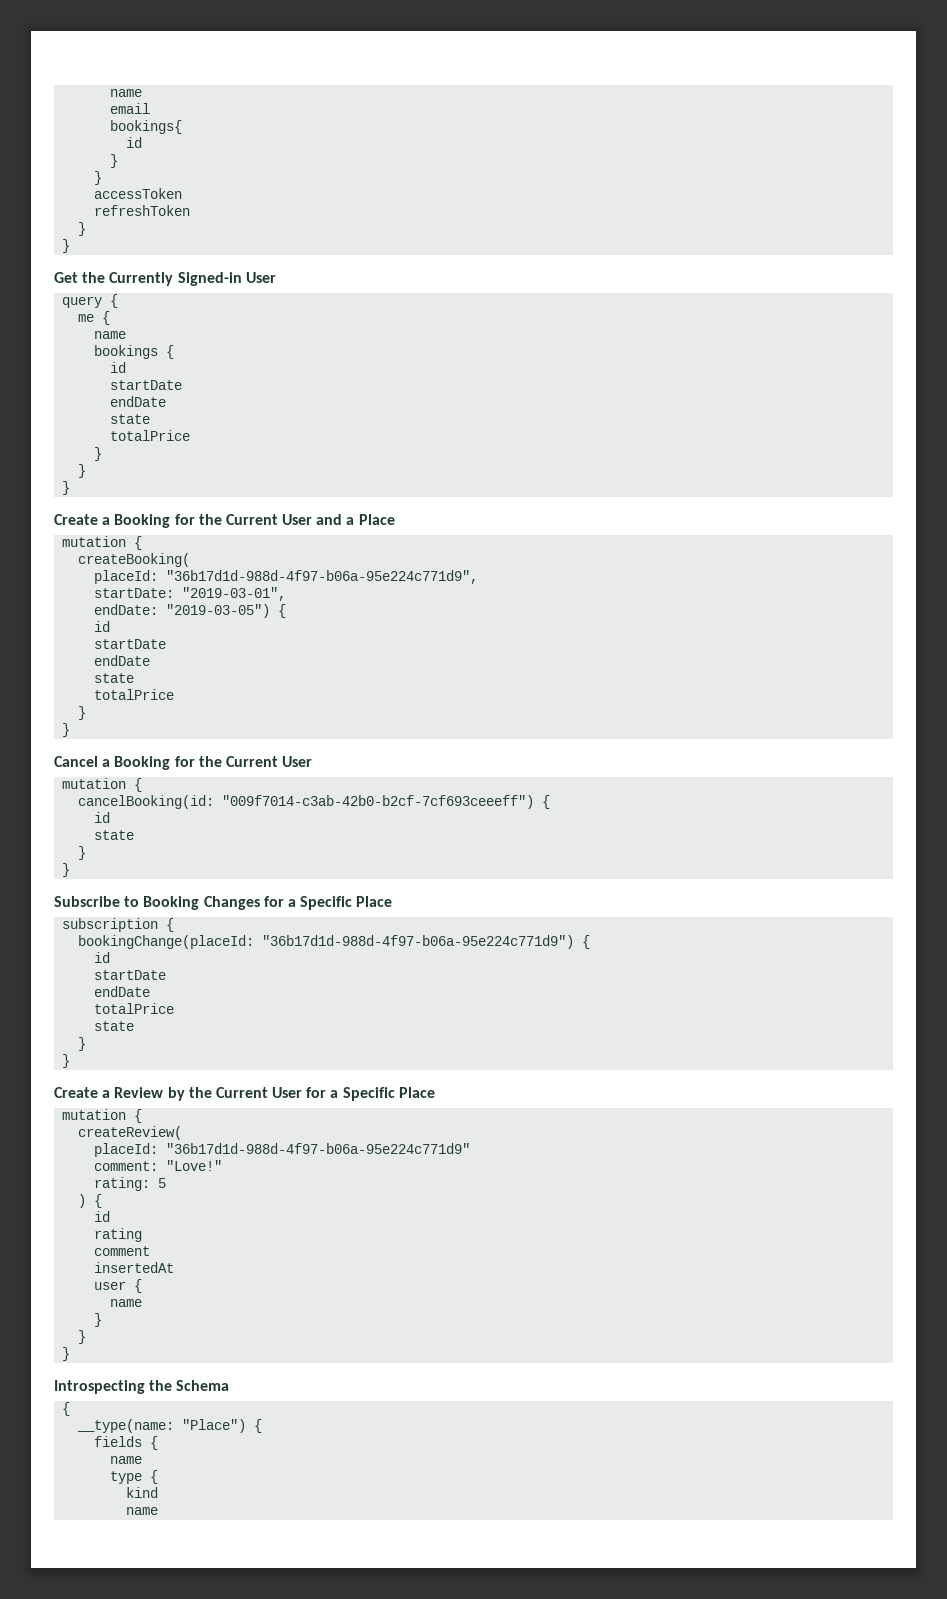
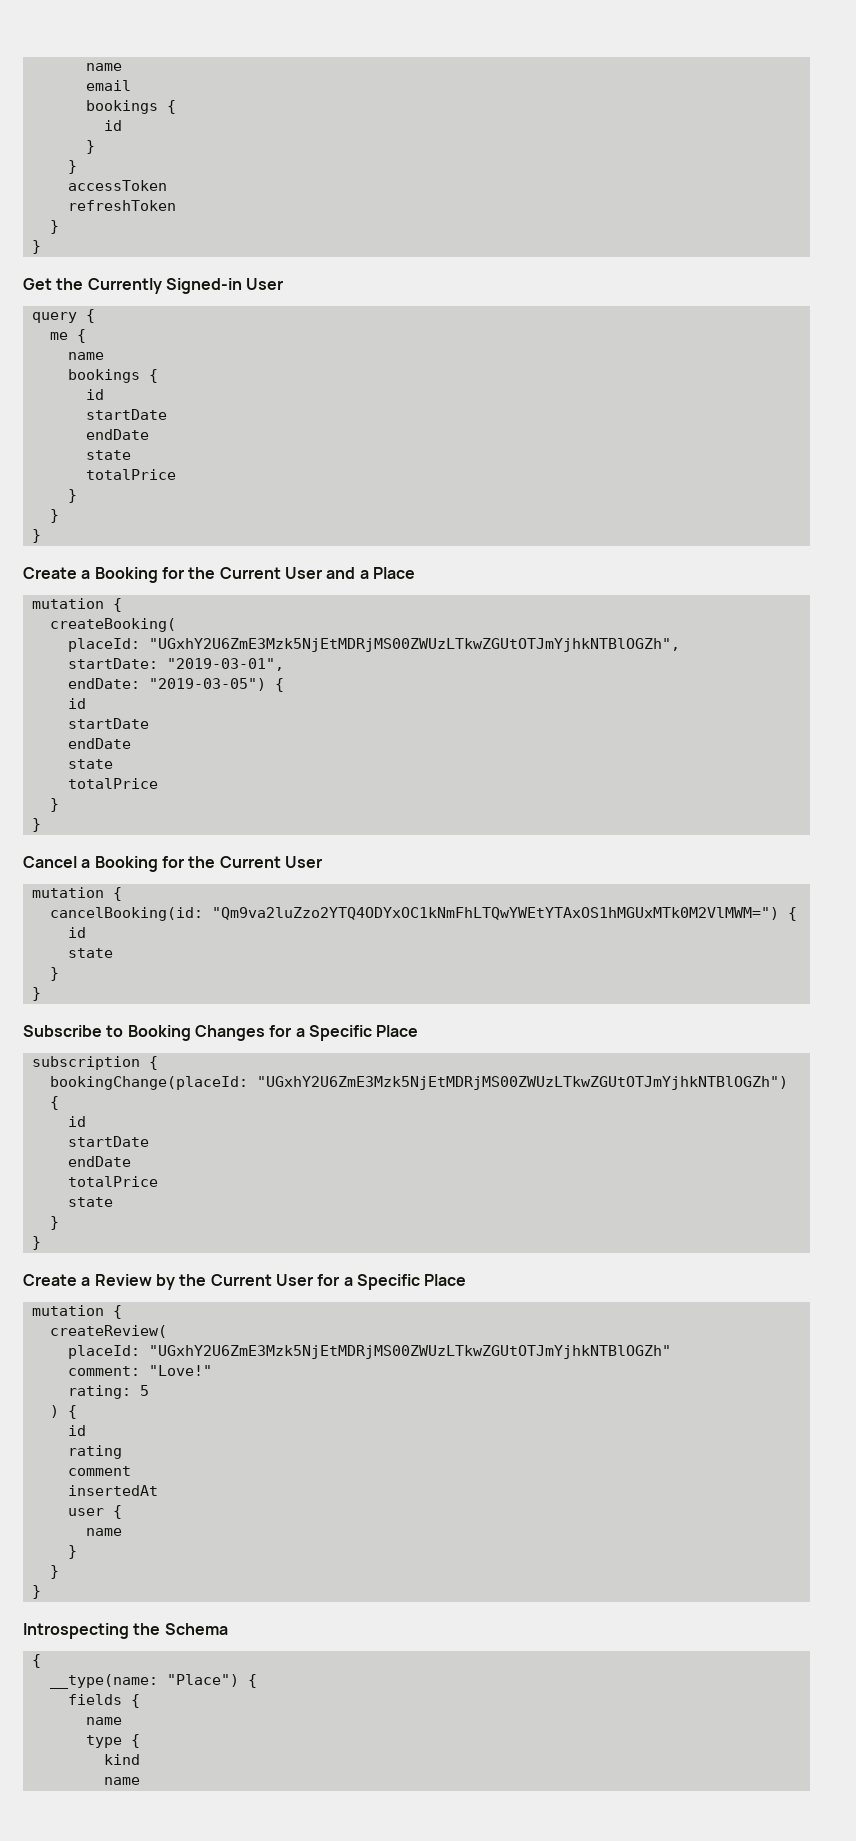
[110,120,183,134] bookings{ -> [86,100,176,114] bookings {
[166,570,479,584] "36b17d1d-988d-4f97-b06a-95e224c771d9", -> [149,638,680,652] "UGxhY2U6ZmE3Mzk5NjEtMDRjMS00ZWUzLTkwZGUtOTJmYjhkNTBlOGZh",
[222,795,535,809] "009f7014-c3ab-42b0-b2cf-7cf693ceeeff") -> [212,907,779,920] "Qm9va2luZzo2YTQ4ODYxOC1kNmFhLTQwYWEtYTAxOS1hMGUxMTk0M2VlMWM=")
[262,935,575,949] "36b17d1d-988d-4f97-b06a-95e224c771d9") -> [257,1076,788,1090] "UGxhY2U6ZmE3Mzk5NjEtMDRjMS00ZWUzLTkwZGUtOTJmYjhkNTBlOGZh")
[166,1143,471,1154] "36b17d1d-988d-4f97-b06a-95e224c771d9" -> [149,1345,671,1359] "UGxhY2U6ZmE3Mzk5NjEtMDRjMS00ZWUzLTkwZGUtOTJmYjhkNTBlOGZh"

